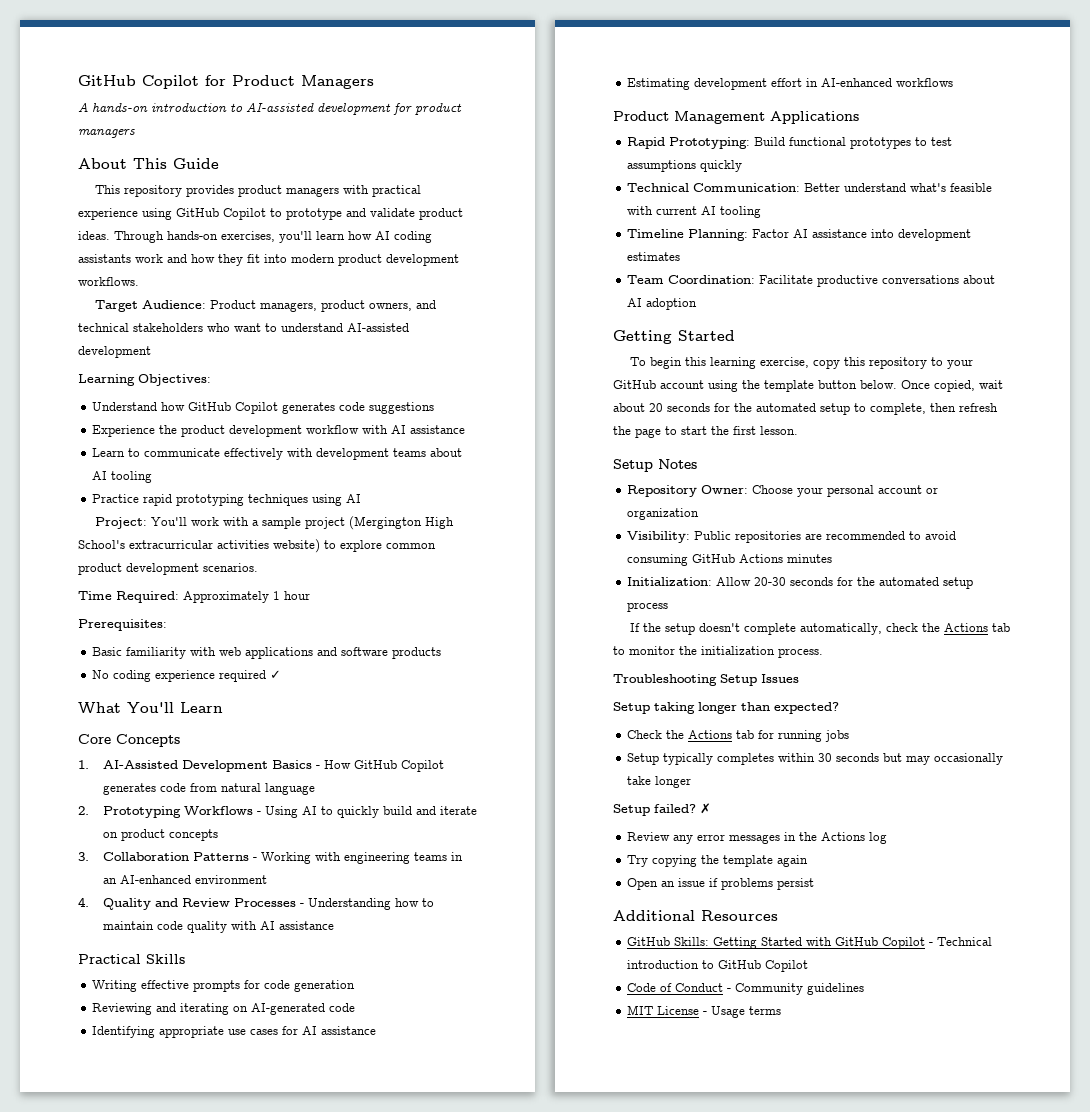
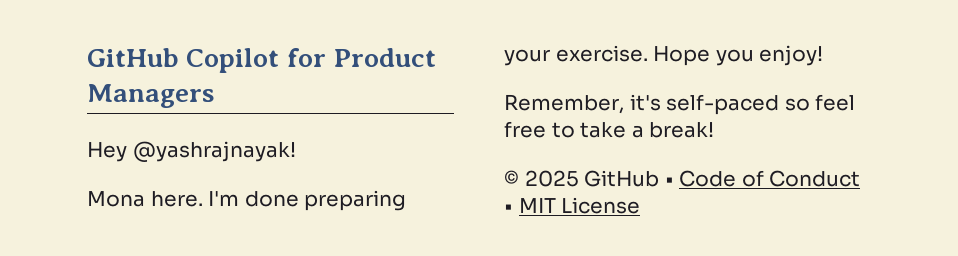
[78,103,462,115] [78,129,135,138] [78,158,219,169] [94,185,421,197] [78,208,463,220] [78,231,432,243] [78,254,459,266] [78,277,139,286] [94,300,436,312] [78,323,409,332] [78,346,151,358] [78,374,211,386] [92,402,435,414] [92,425,466,437] [92,448,463,460] [92,471,153,483] [92,494,362,506] [94,516,454,530] [78,539,436,553] [78,563,258,575] [78,591,310,603] [78,619,167,631] [92,647,442,659] [92,670,282,682] [78,702,223,714] [78,734,180,747] [78,760,444,772] [102,783,315,795] [78,806,477,818] [102,829,218,841] [78,852,463,864] [102,875,267,884] [78,897,434,910] [102,921,334,933] [78,954,185,964] [92,980,356,992] [92,1003,356,1015] [92,1026,377,1038] [627,78,954,90] [613,111,859,124] [627,137,953,149] [627,160,743,172] [627,183,993,192] [627,206,762,218] [627,229,972,241] [627,252,681,261] [627,275,996,287] [627,298,698,310] [613,330,735,344] [629,357,973,369] [613,380,1003,392] [613,403,998,415] [613,426,798,438] [613,459,697,472] [627,485,939,497] [627,508,700,520] [627,531,957,543] [627,554,833,566] [627,577,974,589] [627,602,669,612] [629,623,1010,635] [613,646,823,658] [613,674,799,686] [613,702,839,714] [627,730,850,742] [627,753,1004,765] [627,776,692,788] [613,803,711,816] [627,832,888,844] [627,855,809,867] [627,878,815,890] [613,910,778,921] [627,937,993,949] [627,960,809,972] [627,983,865,995] [627,1005,782,1018] A hands-on introduction to AI-assisted development for product managers // About This Guide // This repository provides product managers with practical experience using GitHub Copilot to prototype and validate product ideas. Through hands-on exercises, you'll learn how AI coding assistants work and how they fit into modern product development workflows. // Target Audience: Product managers, product owners, and technical stakeholders who want to understand AI-assisted development // Learning Objectives: // Understand how GitHub Copilot generates code suggestions // Experience the product development workflow with AI assistance // Learn to communicate effectively with development teams about AI tooling // Practice rapid prototyping techniques using AI // Project: You'll work with a sample project (Mergington High School's extracurricular activities website) to explore common product development scenarios. // Time Required: Approximately 1 hour // Prerequisites: // Basic familiarity with web applications and software products // No coding experience required ✓ // What You'll Learn // Core Concepts // 1. AI-Assisted Development Basics - How GitHub Copilot generates code from natural language // 2. Prototyping Workflows - Using AI to quickly build and iterate on product concepts // 3. Collaboration Patterns - Working with engineering teams in an AI-enhanced environment // 4. Quality and Review Processes - Understanding how to maintain code quality with AI assistance // Practical Skills // Writing effective prompts for code generation // Reviewing and iterating on AI-generated code // Identifying appropriate use cases for AI assistance // Estimating development effort in AI-enhanced workflows // Product Management Applications // Rapid Prototyping: Build functional prototypes to test assumptions quickly // Technical Communication: Better understand what's feasible with current AI tooling // Timeline Planning: Factor AI assistance into development estimates // Team Coordination: Facilitate productive conversations about AI adoption // Getting Started // To begin this learning exercise, copy this repository to your GitHub account using the template button below. Once copied, wait about 20 seconds for the automated setup to complete, then refresh the page to start the first lesson. // Setup Notes // Repository Owner: Choose your personal account or organization // Visibility: Public repositories are recommended to avoid consuming GitHub Actions minutes // Initialization: Allow 20-30 seconds for the automated setup process // If the setup doesn't complete automatically, check the Actions tab to monitor the initialization process. // Troubleshooting Setup Issues // Setup taking longer than expected? // Check the Actions tab for running jobs // Setup typically completes within 30 seconds but may occasionally take longer // Setup failed? ✗ // Review any error messages in the Actions log // Try copying the template again // Open an issue if problems persist // Additional Resources // GitHub Skills: Getting Started with GitHub Copilot - Technical introduction to GitHub Copilot // Code of Conduct - Community guidelines // MIT License - Usage terms -> [87,141,296,162] [87,190,407,211] [504,45,824,66] [504,94,856,115] [504,121,715,138] [504,170,861,187] [504,197,641,214] Hey @yashrajnayak! // Mona here. I'm done preparing your exercise. Hope you enjoy! // Remember, it's self-paced so feel free to take a break! // © 2025 GitHub • Code of Conduct • MIT License

